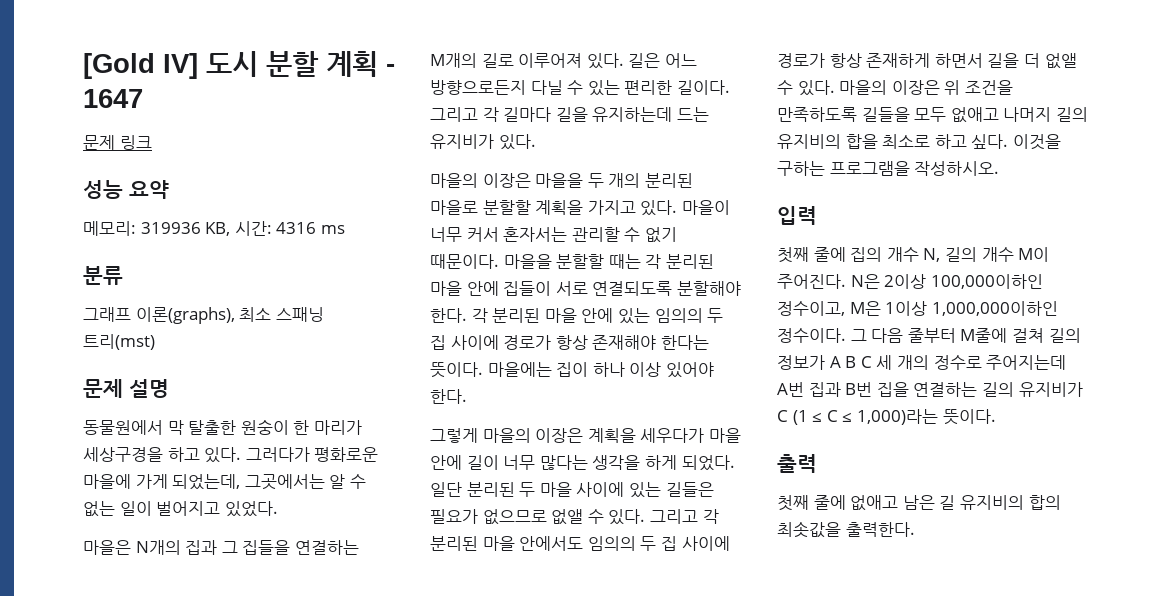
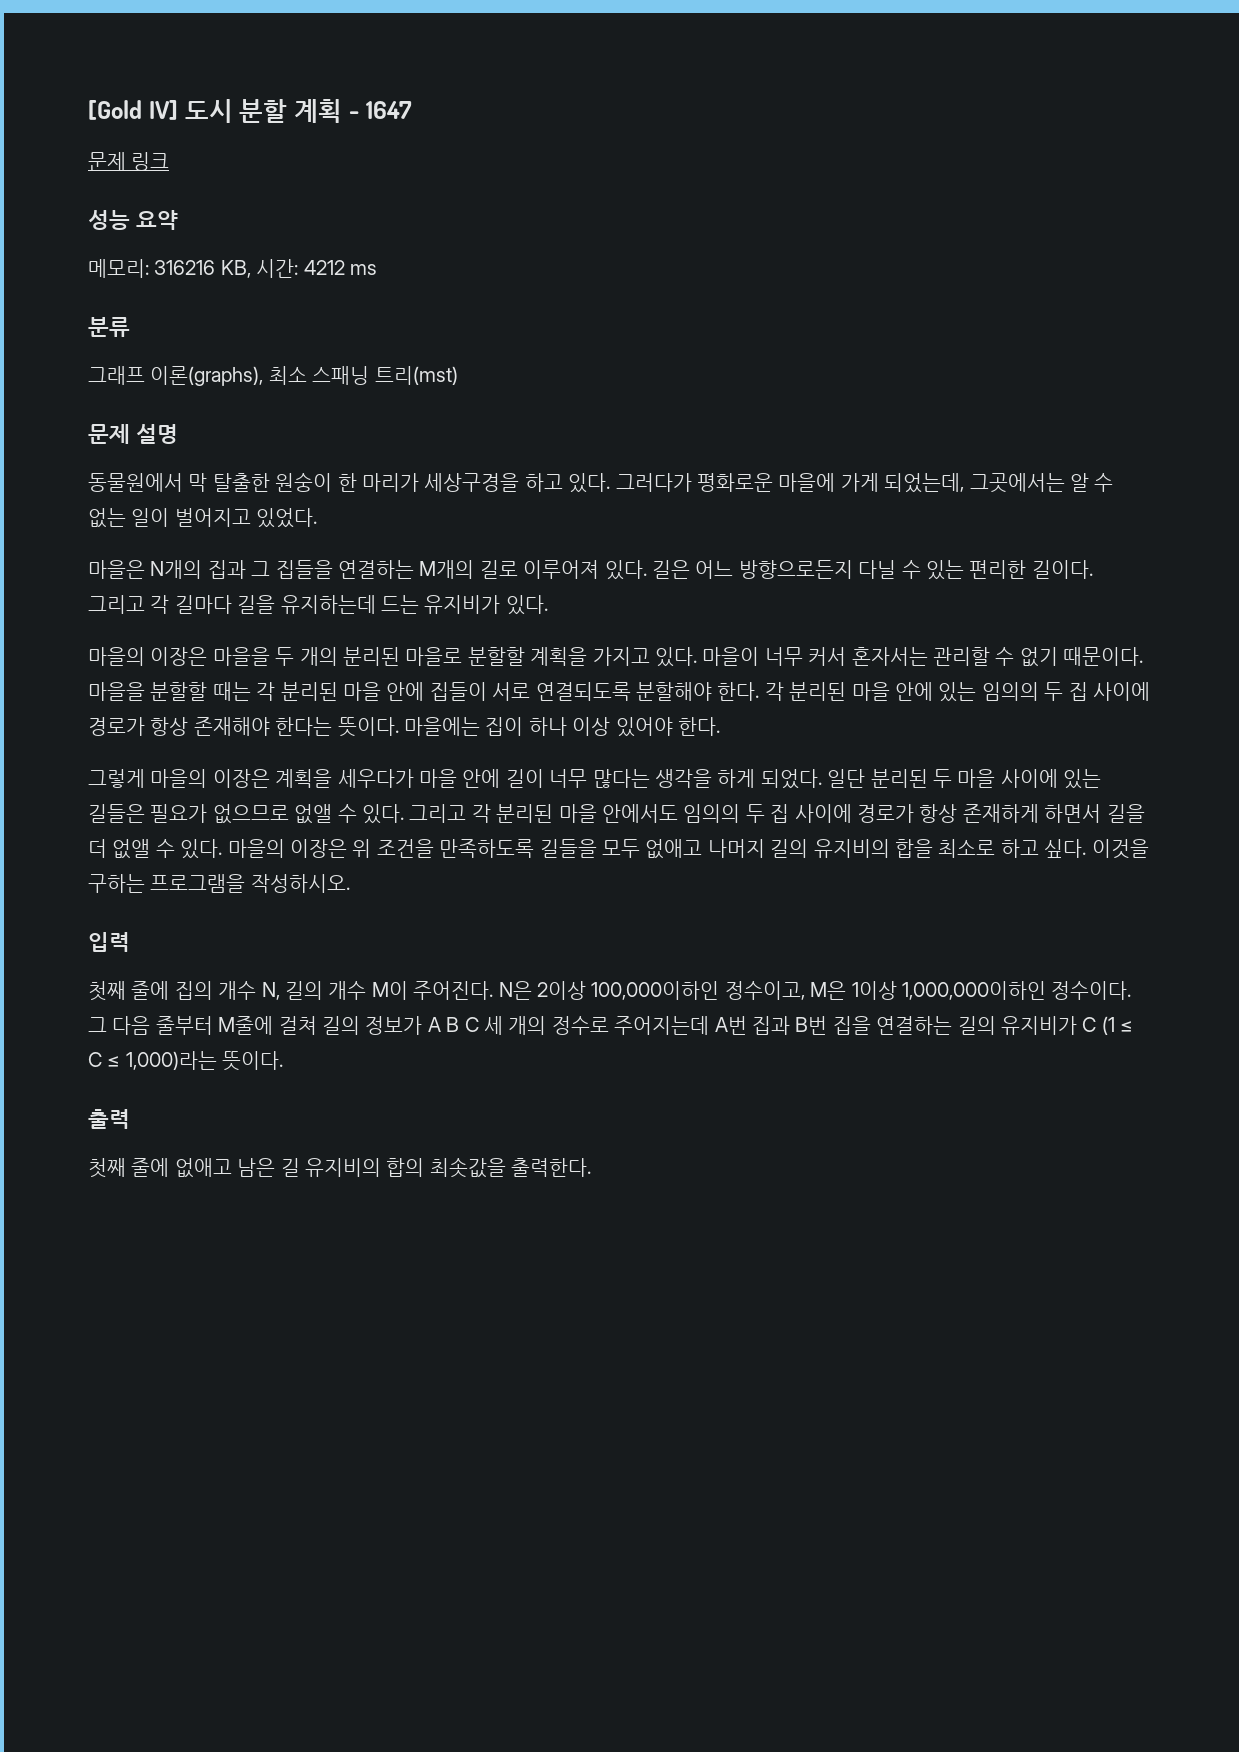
[140,222,201,234] 319936 -> [154,260,216,275] 316216
[276,222,317,234] 4316 -> [303,260,345,275] 4212

